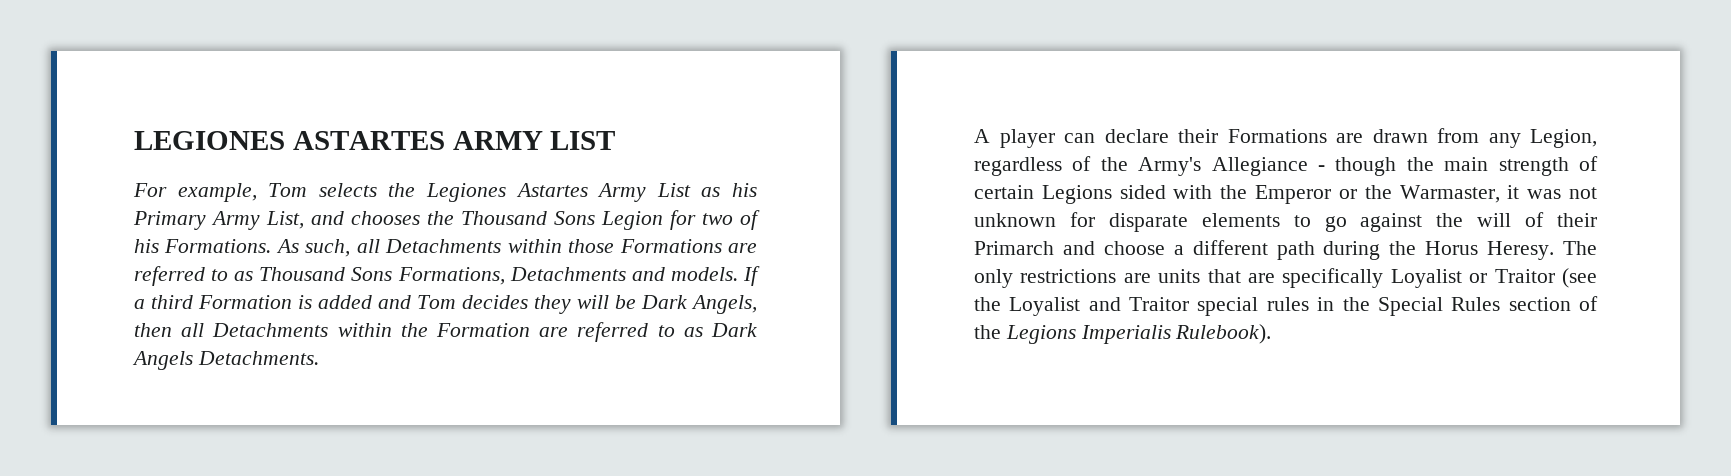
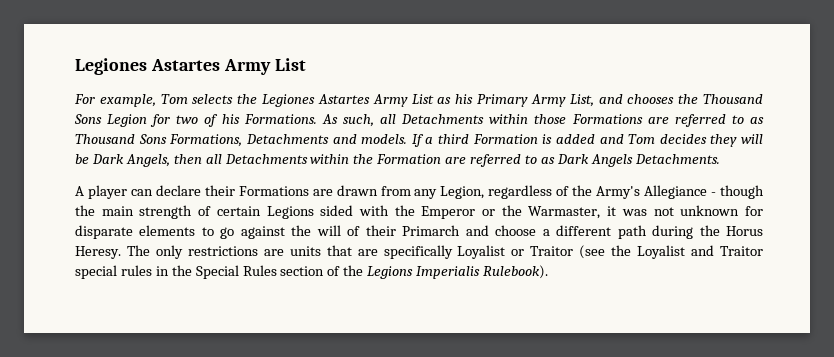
[134,131,616,150] LEGIONES ASTARTES ARMY LIST -> [75,58,306,75] Legiones Astartes Army List

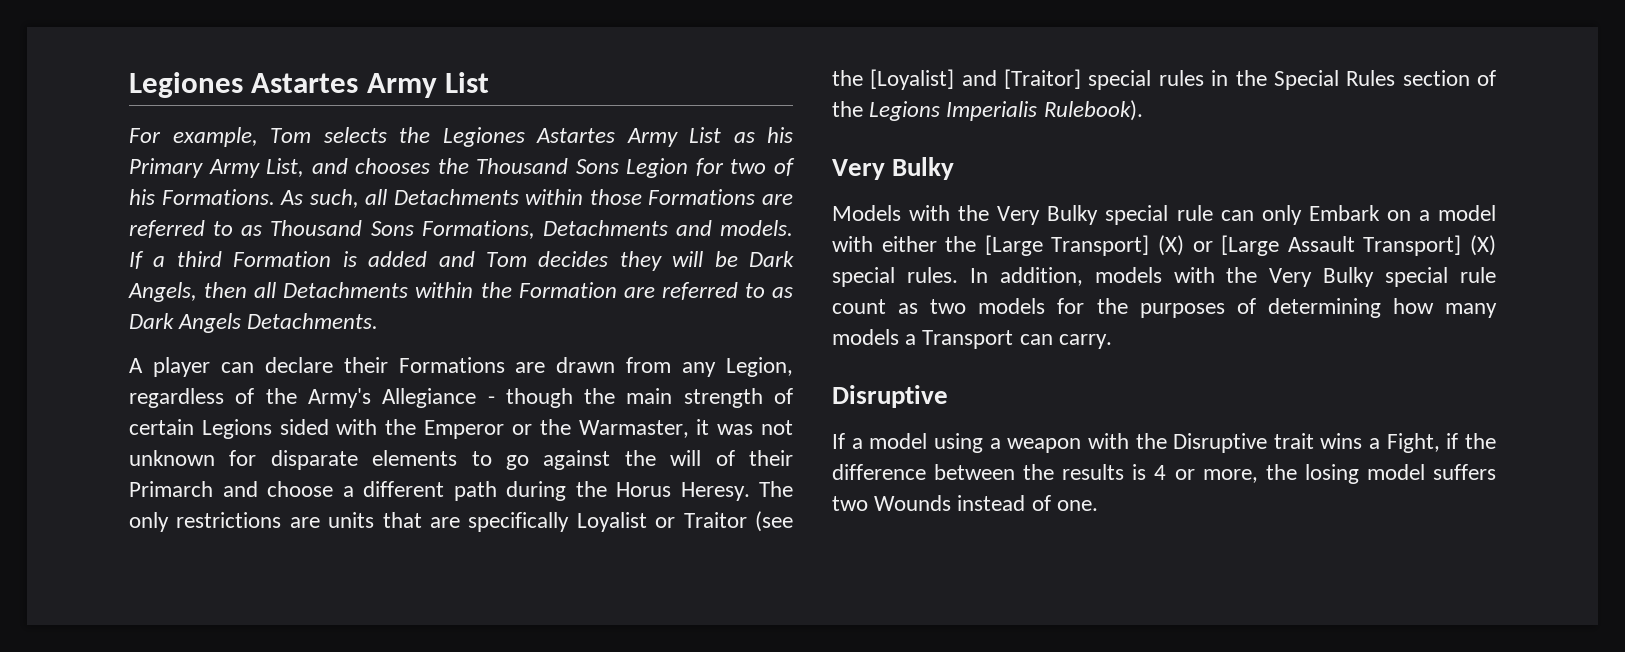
[637,245,763,259] Loyalist and Traitor -> [870,69,1082,90] [Loyalist] and [Traitor]
(549, 272) none -> [832,157,955,180] [832,205,1496,225] [832,235,1496,256] [832,267,1496,287] [832,298,1497,318] [832,329,1112,349] [832,385,948,408] [832,433,1496,453] [832,464,1496,484] [832,495,1098,511] // Very Bulky // Models with the Very Bulky special rule can only Embark on a model with either the [Large Transport] (X) or [Large Assault Transport] (X) special rules. In addition, models with the Very Bulky special rule count as two models for the purposes of determining how many models a Transport can carry. // Disruptive // If a model using a weapon with the Disruptive trait wins a Fight, if the difference between the results is 4 or more, the losing model suffers two Wounds instead of one.

